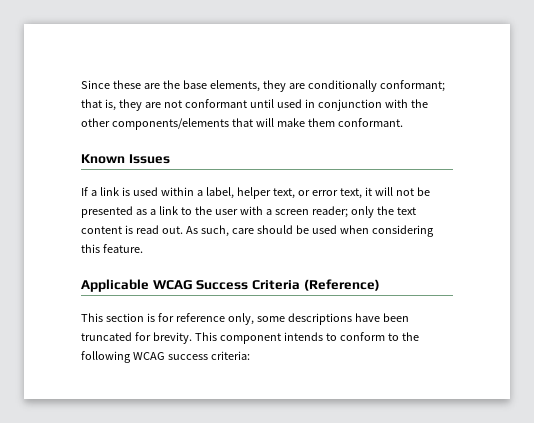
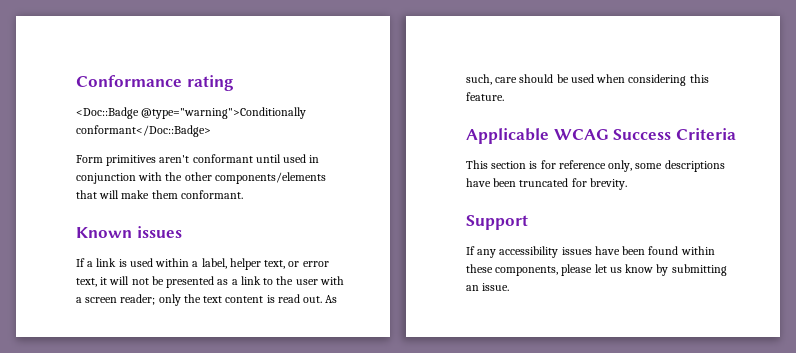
[81,80,445,92] [81,99,182,111] Since these are the base elements, they are conditionally conformant; that is, they are not -> [76,75,234,91] [76,107,307,119] [76,125,211,137] [76,155,190,166] Conformance rating // <Doc::Badge @type="warning">Conditionally conformant</Doc::Badge> // Form primitives aren't
[128,154,170,164] Issues -> [136,226,182,238] issues
[303,279,380,291] (Reference) -> (736, 134) none
[194,332,419,344] [81,351,250,363] This component intends to conform to the following WCAG success criteria: -> [466,215,528,230] [466,246,715,258] [466,264,727,276] [466,283,510,291] // Support // If any accessibility issues have been found within these components, please let us know by submitting an issue.

